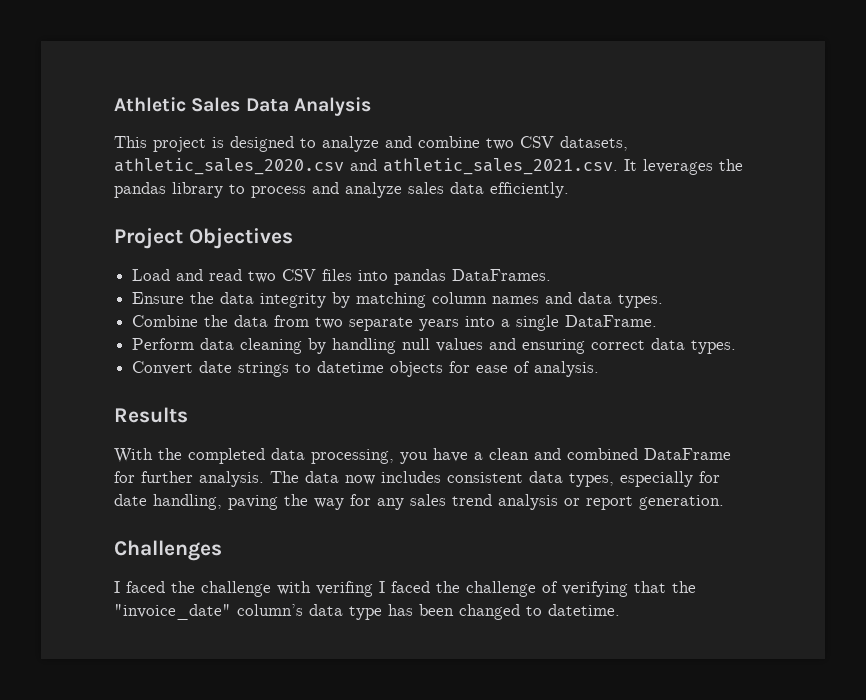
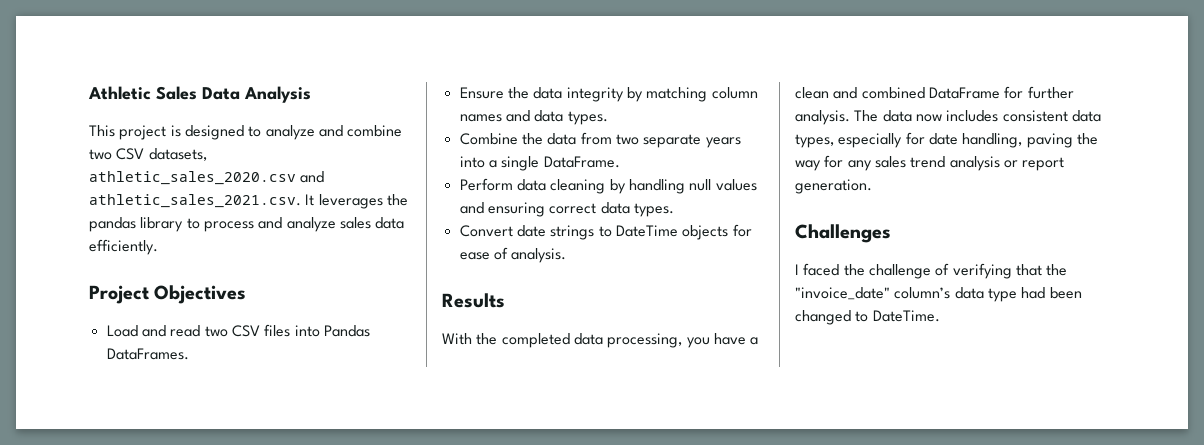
[394,269,447,285] pandas -> [323,325,370,337] Pandas
[317,361,385,373] datetime -> [615,225,678,237] DateTime
[277,581,536,597] with verifing I faced the challenge -> (931, 271) none
[388,604,413,616] has -> [1021,287,1046,299] had
[548,604,620,616] datetime. -> [872,310,940,322] DateTime.

